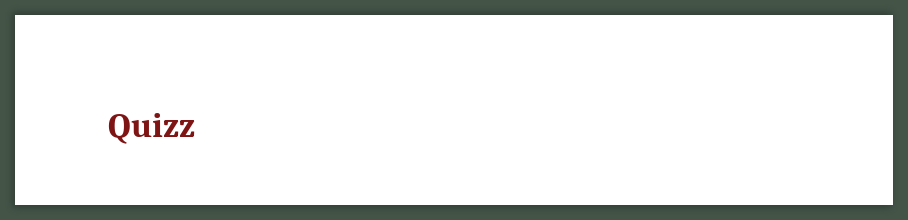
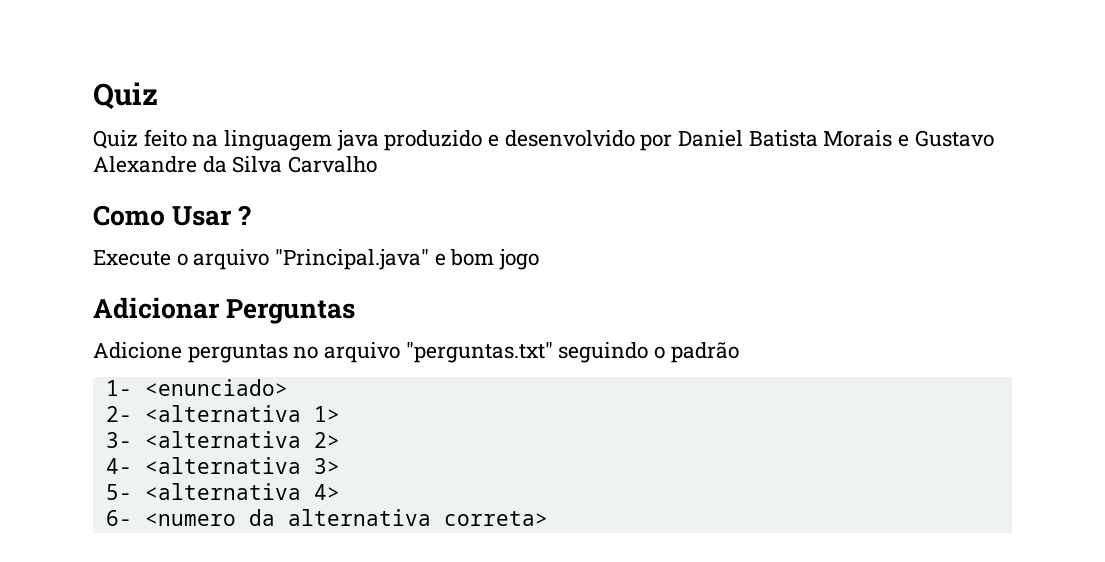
[108,113,195,144] Quizz -> [93,82,158,110] [93,129,994,151] [93,156,378,173] [93,205,252,226] [93,249,540,270] [93,297,356,324] [93,342,739,363] [105,379,288,396] [105,405,340,422] [105,431,340,448] [105,457,340,474] [105,483,340,500] [105,509,548,526] Quiz // Quiz feito na linguagem java produzido e desenvolvido por Daniel Batista Morais e Gustavo Alexandre da Silva Carvalho // Como Usar ? // Execute o arquivo "Principal.java" e bom jogo // Adicionar Perguntas // Adicione perguntas no arquivo "perguntas.txt" seguindo o padrão // 1- <enunciado> // 2- <alternativa 1> // 3- <alternativa 2> // 4- <alternativa 3> // 5- <alternativa 4> // 6- <numero da alternativa correta>

